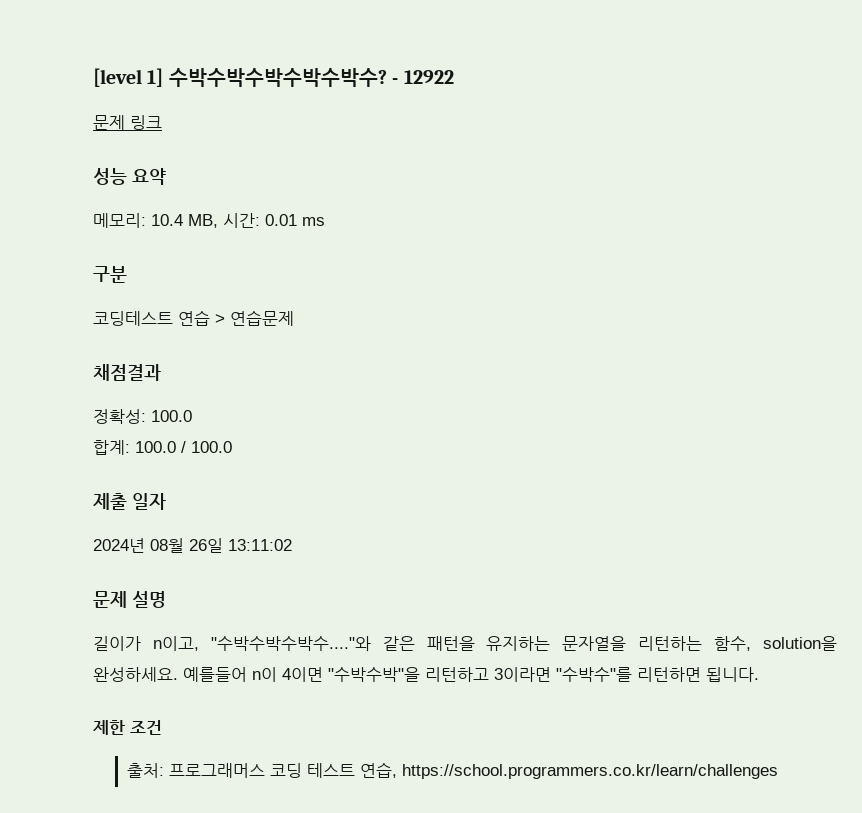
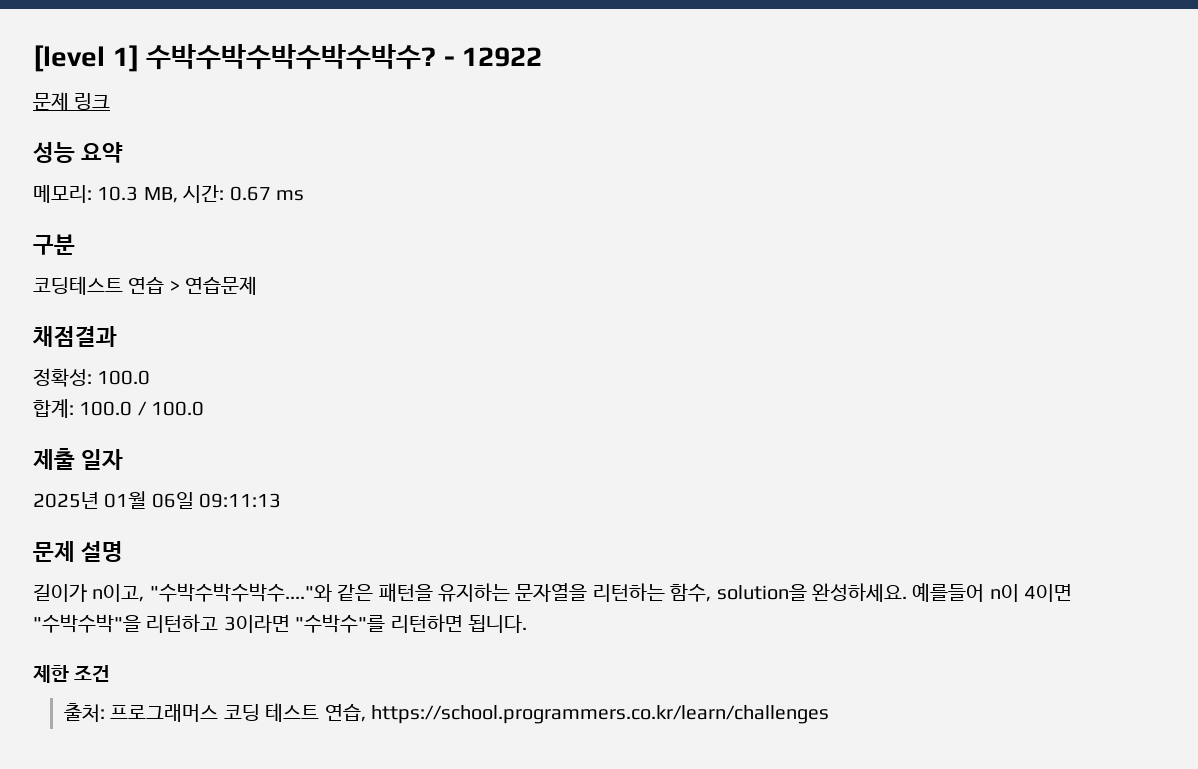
[151,214,183,226] 10.4 -> [97,186,139,201] 10.3
[265,214,297,226] 0.01 -> [229,186,271,201] 0.67
[93,538,292,553] 2024년 08월 26일 13:11:02 -> [33,491,282,509] 2025년 01월 06일 09:11:13

